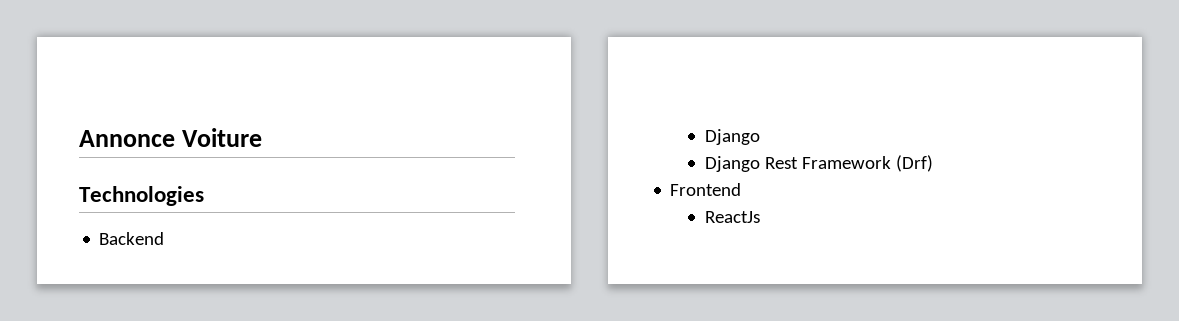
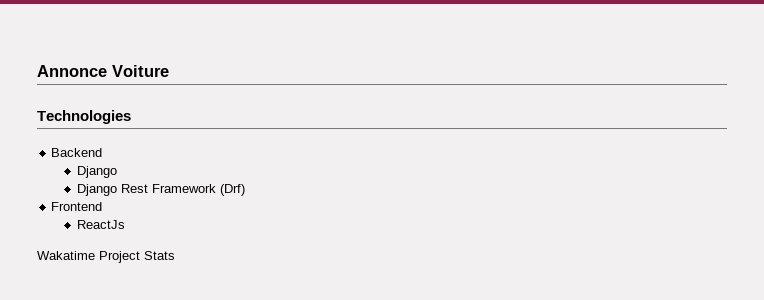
(760, 217) none -> [37,251,175,263] // Wakatime Project Stats

